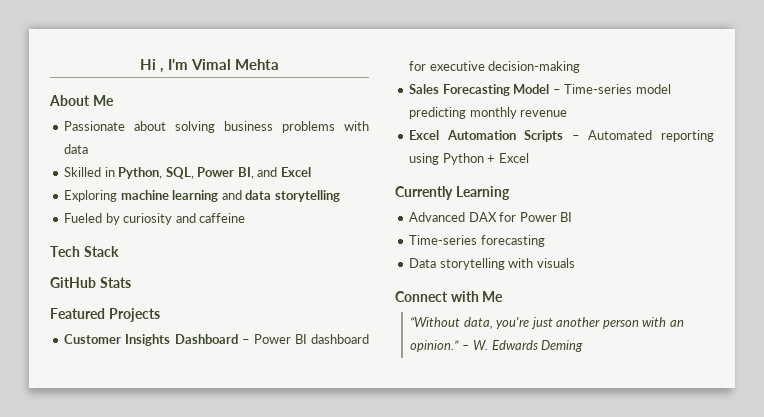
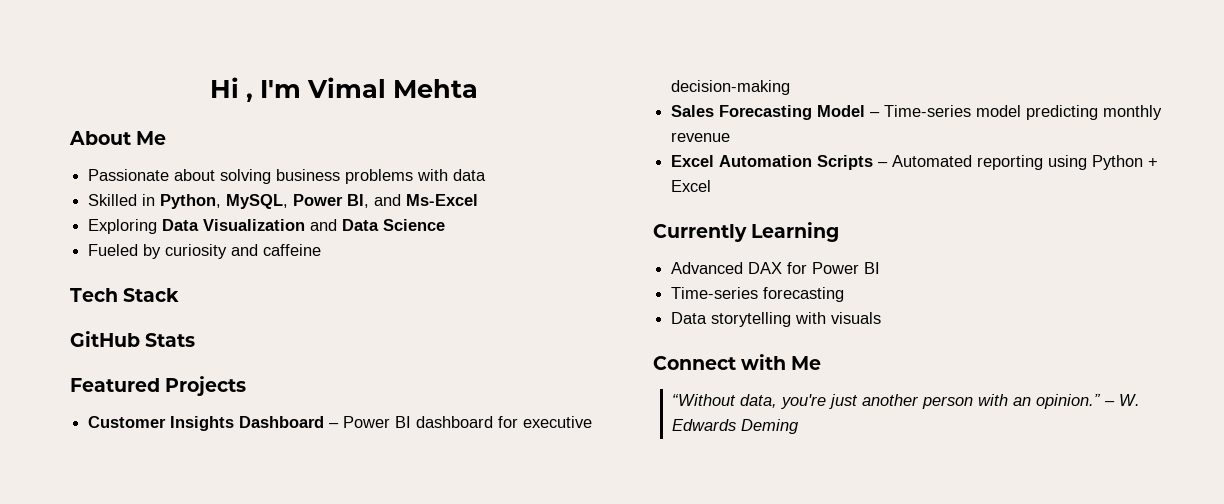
[165,167,194,179] SQL, -> [226,194,289,209] MySQL,
[280,167,311,177] Excel -> [406,194,479,206] Ms-Excel
[120,190,340,202] machine learning and data storytelling -> [162,219,446,231] Data Visualization and Data Science

